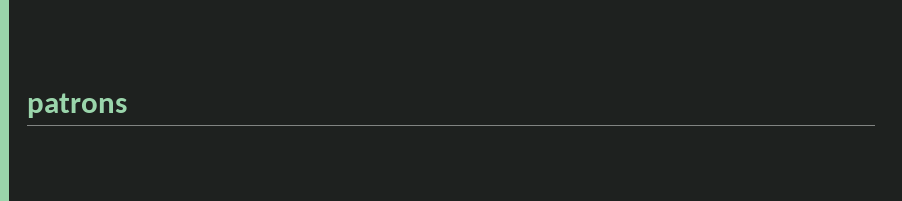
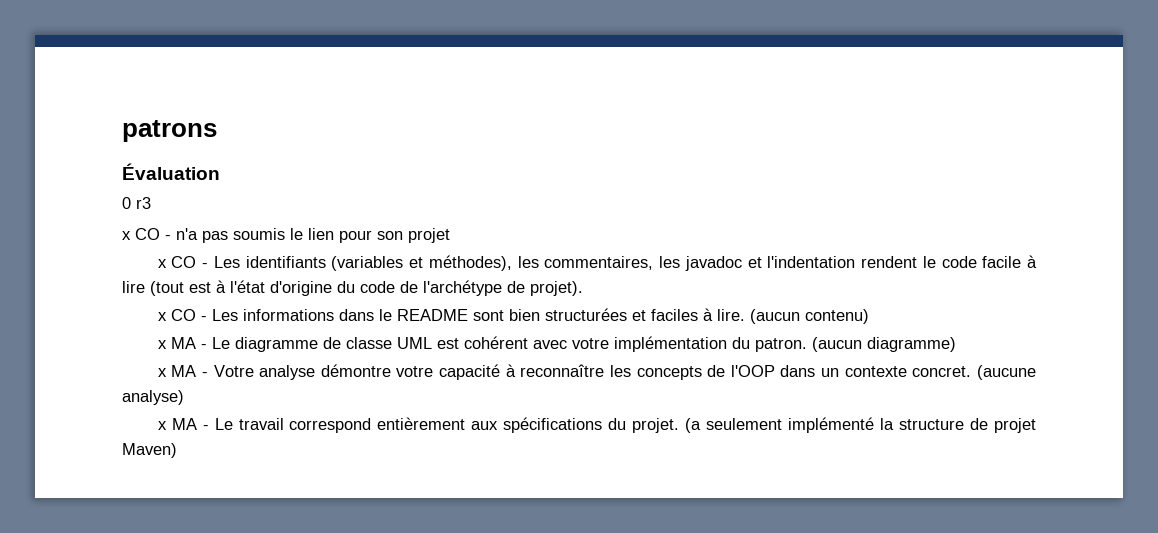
(127, 105) none -> [122,163,220,180] [122,197,151,209] [122,228,450,243] [157,255,1038,271] [122,280,583,296] [157,308,869,324] [157,336,956,352] [157,364,1036,380] [122,390,184,405] [157,417,1036,433] [122,443,177,458] // Évaluation // 0 r3 // x CO - n'a pas soumis le lien pour son projet // x CO - Les identifiants (variables et méthodes), les commentaires, les javadoc et l'indentation rendent le code facile à lire (tout est à l'état d'origine du code de l'archétype de projet). // x CO - Les informations dans le README sont bien structurées et faciles à lire. (aucun contenu) // x MA - Le diagramme de classe UML est cohérent avec votre implémentation du patron. (aucun diagramme) // x MA - Votre analyse démontre votre capacité à reconnaître les concepts de l'OOP dans un contexte concret. (aucune analyse) // x MA - Le travail correspond entièrement aux spécifications du projet. (a seulement implémenté la structure de projet Maven)

